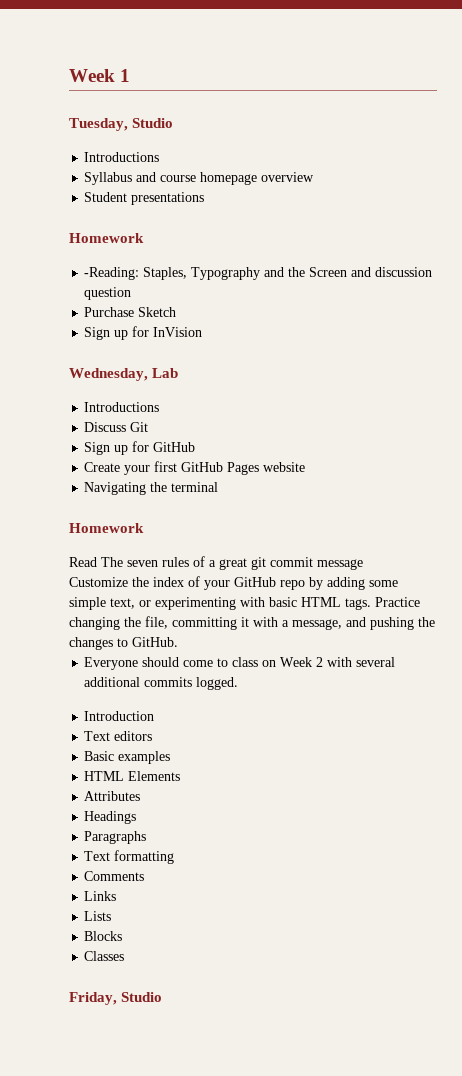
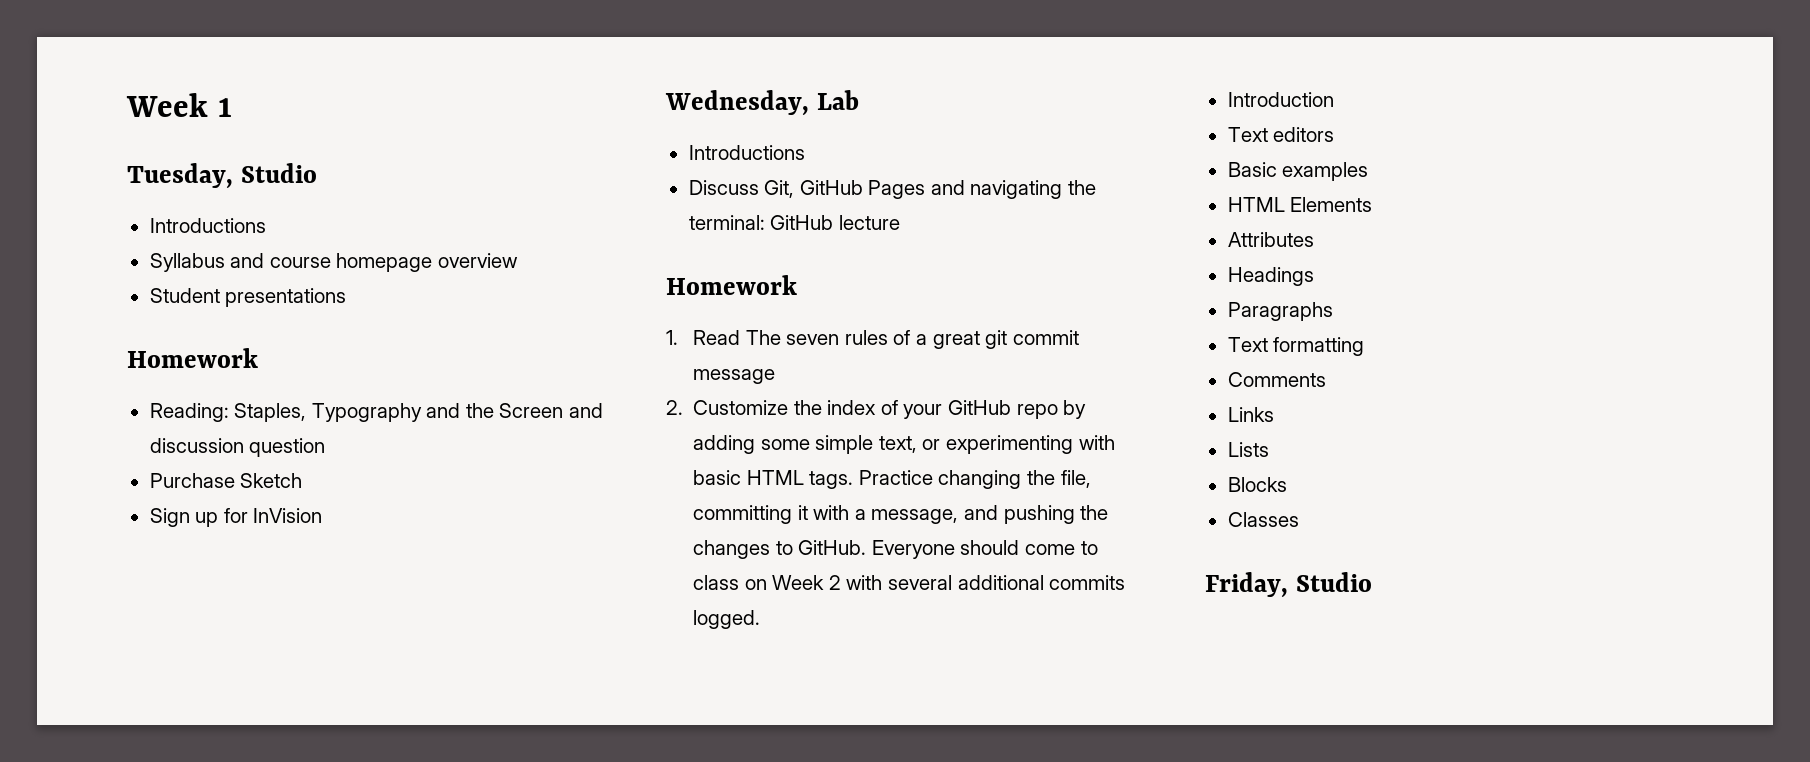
[84,267,140,280] -Reading: -> [149,403,229,422] Reading:
[130,422,149,432] [84,441,196,455] [84,461,306,475] [84,482,219,495] [69,523,144,533] Git // Sign up for GitHub // Create your first GitHub Pages website // Navigating the terminal // Homework // -> [764,180,1096,199] [688,215,900,230] [666,275,797,295] [666,330,678,345] Git, GitHub Pages and navigating the terminal: GitHub lecture // Homework // 1.
(363, 564) none -> [666,400,683,415] 2.
(178, 642) // -> (867, 547) none

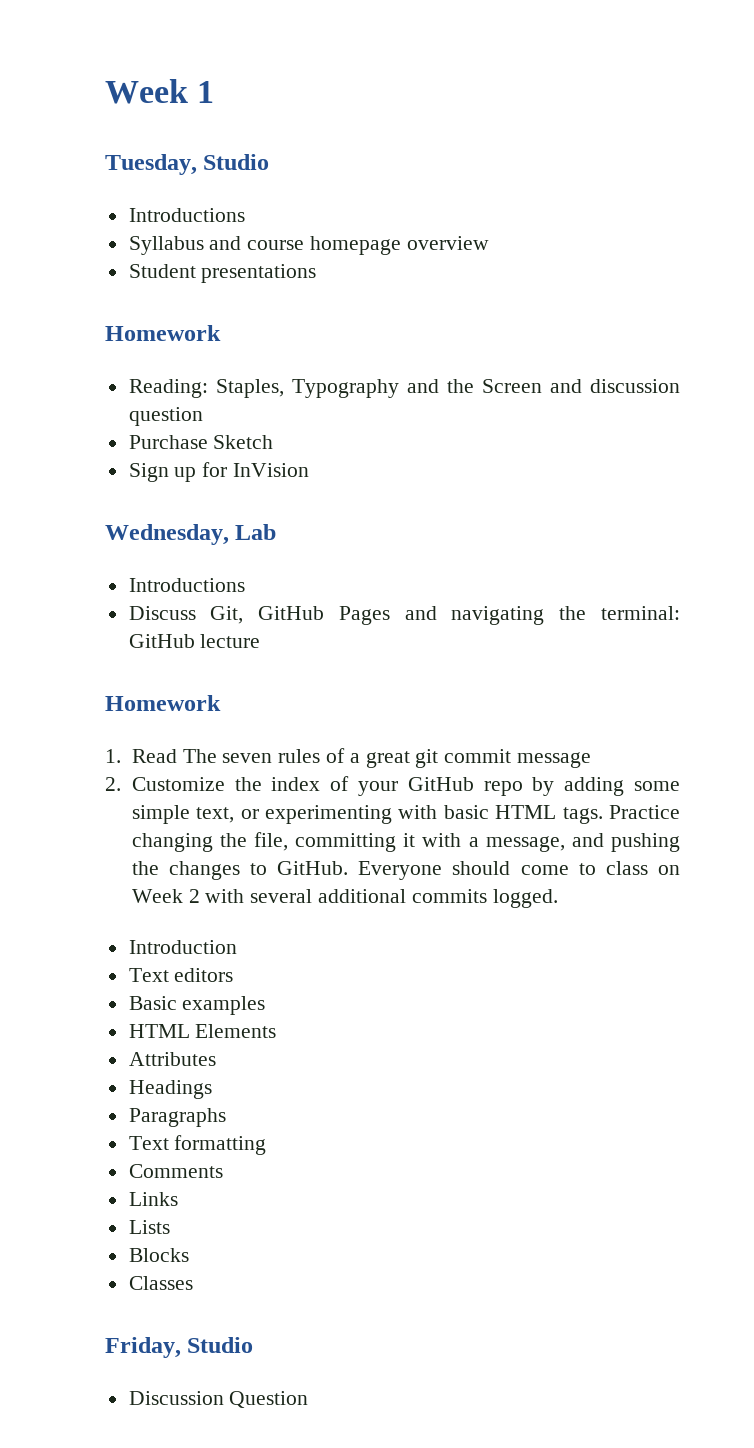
(1372, 582) none -> [128,1391,309,1408] // Discussion Question

